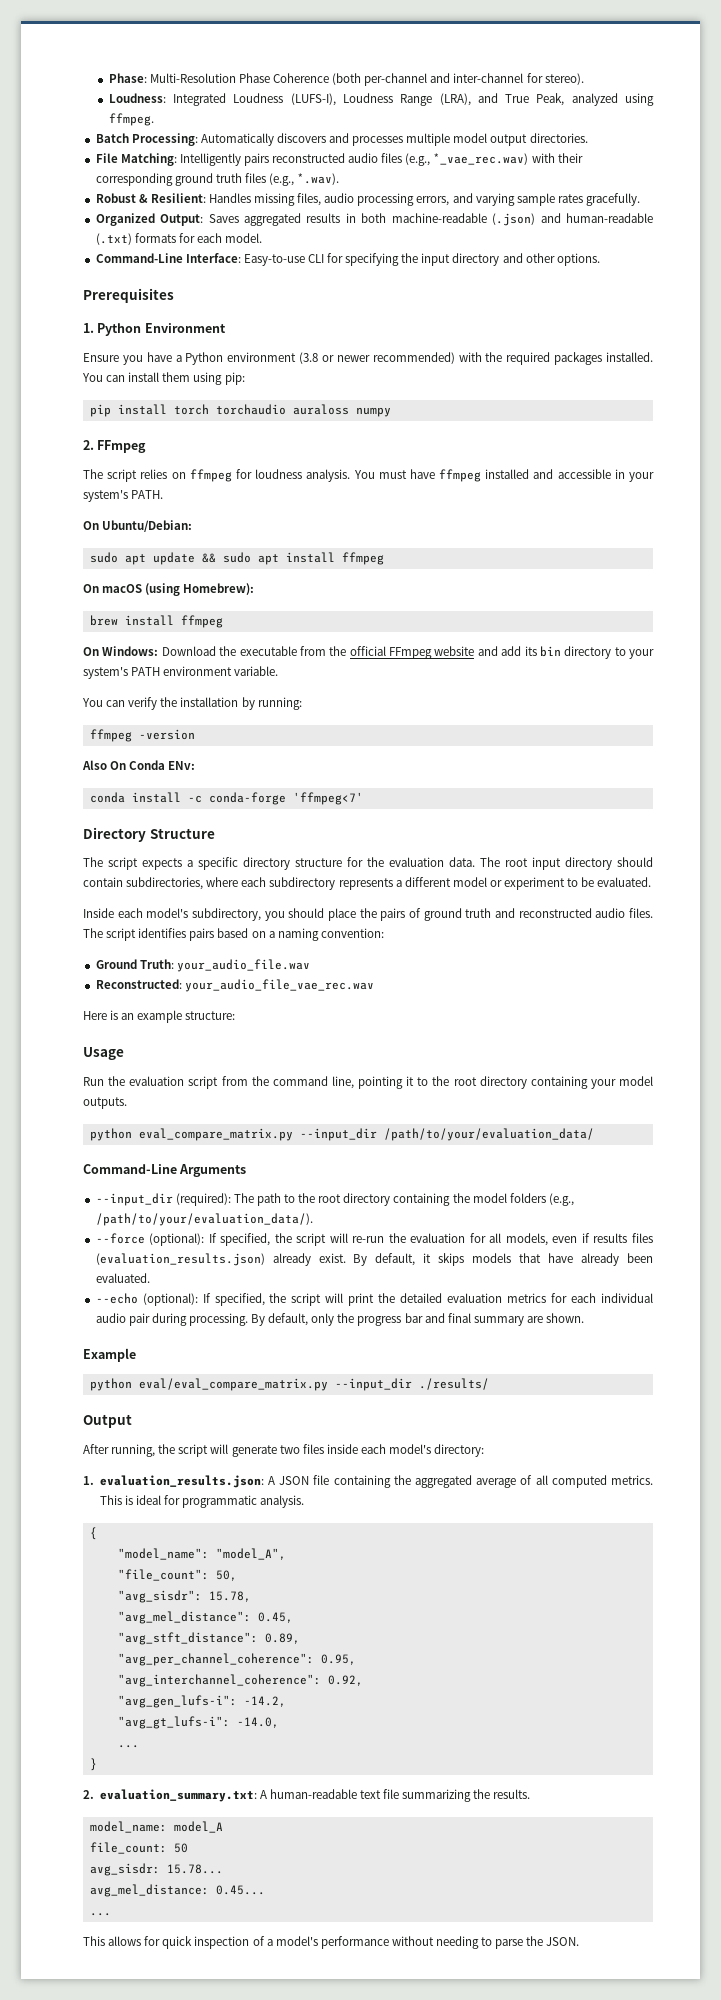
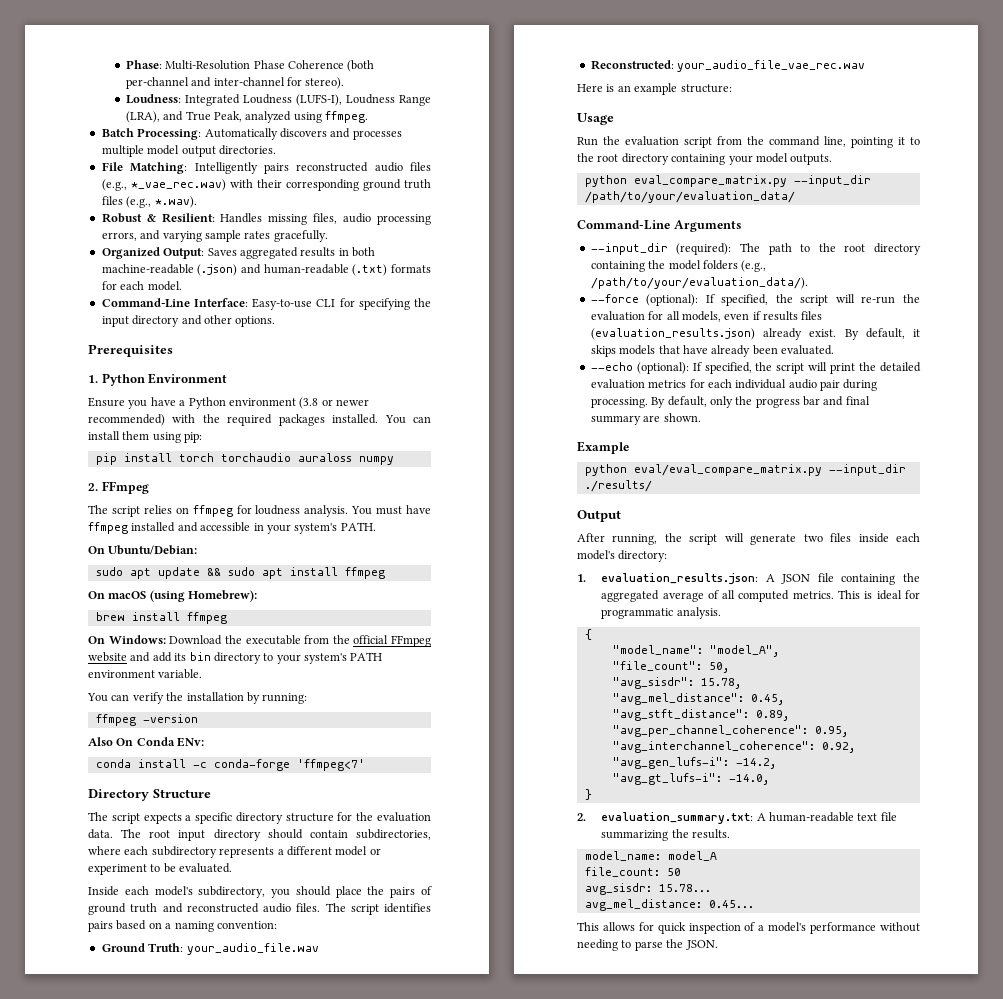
[117,1745,139,1748] // ... -> (769, 779) none
[89,1913,111,1916] // ... -> (754, 904) none

